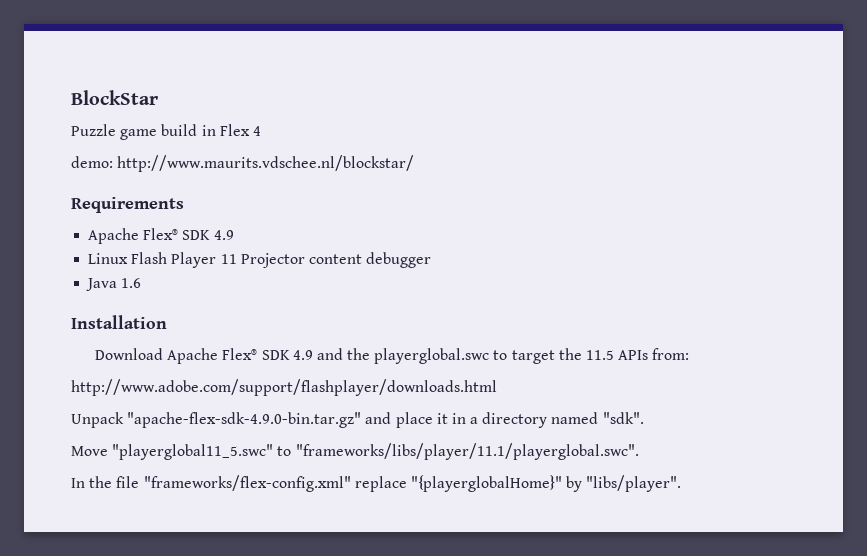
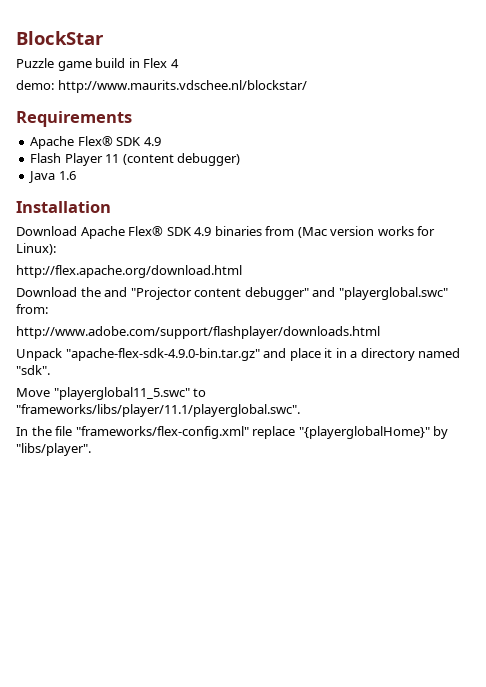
[88,253,129,264] Linux -> (161, 141) none
[240,252,432,268] Projector content debugger -> [122,153,241,166] (content debugger)
[316,348,649,364] and the playerglobal.swc to target the 11.5 APIs -> [214,226,436,238] [16,243,56,255] [16,265,242,278] [16,287,448,300] binaries from (Mac version works for Linux): // http://flex.apache.org/download.html // Download the and "Projector content debugger" and "playerglobal.swc"

